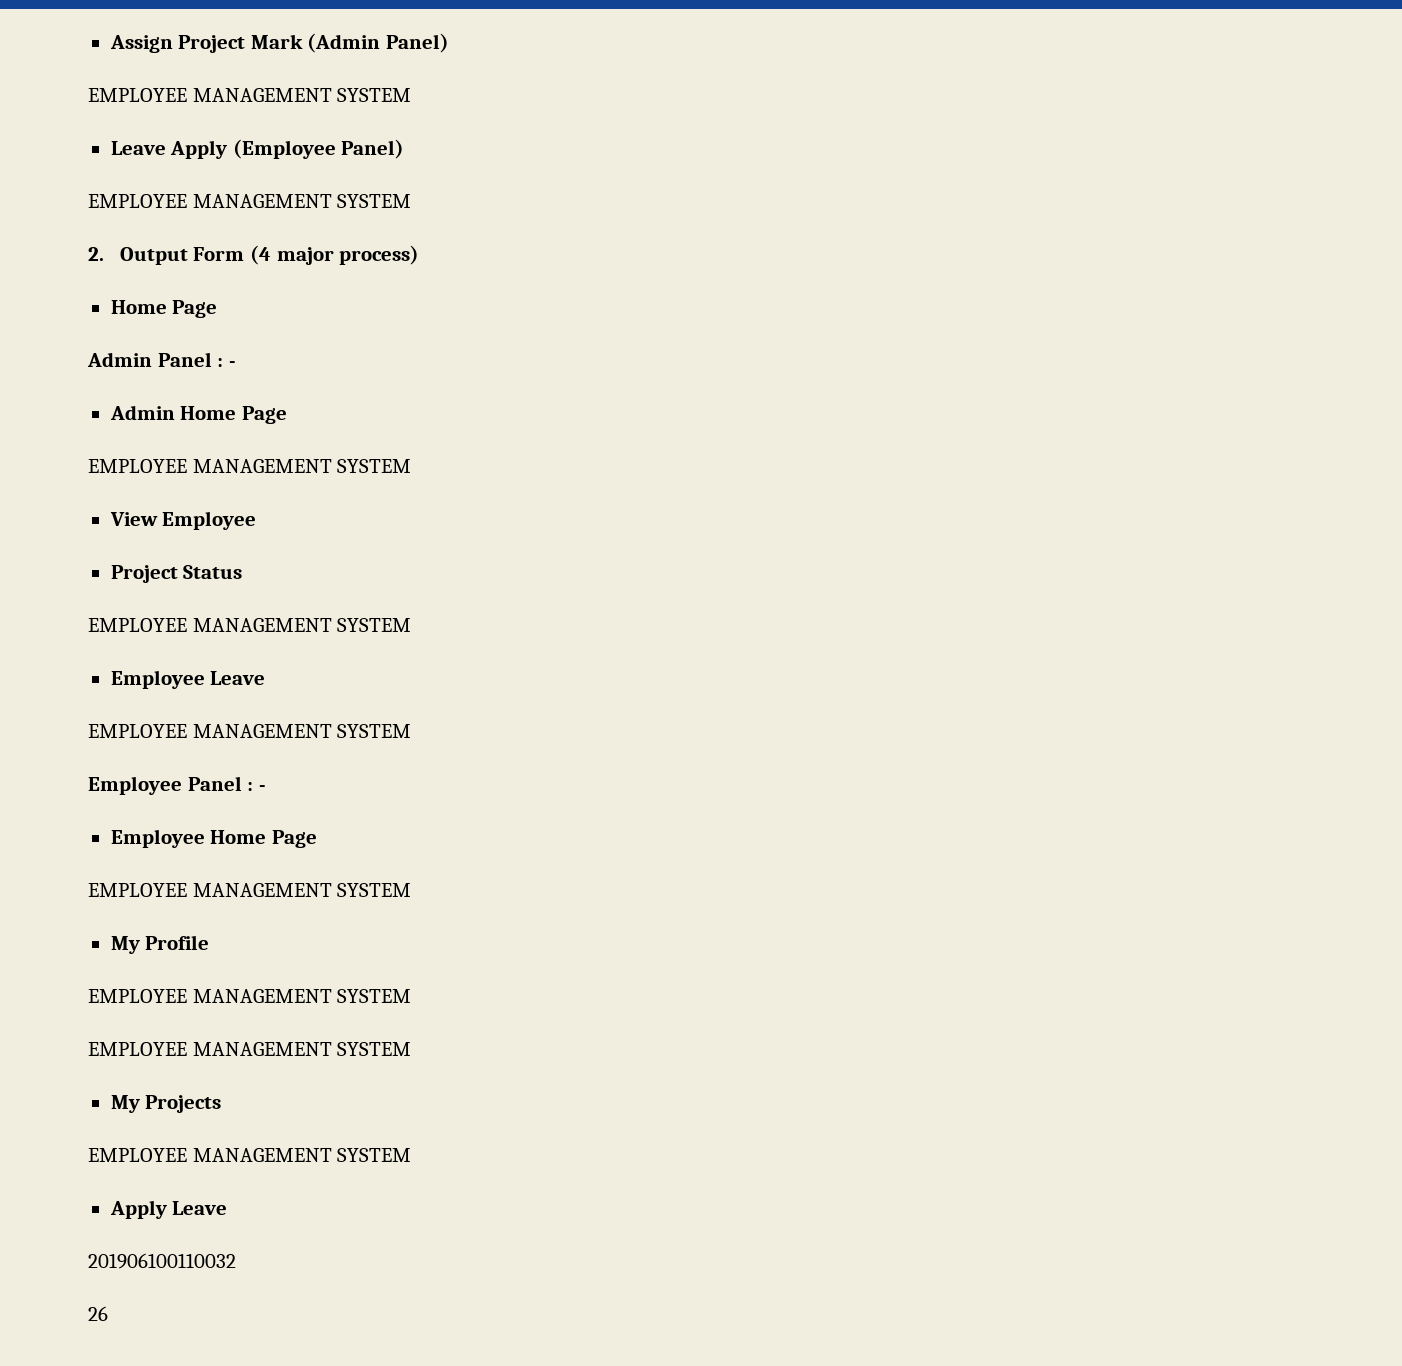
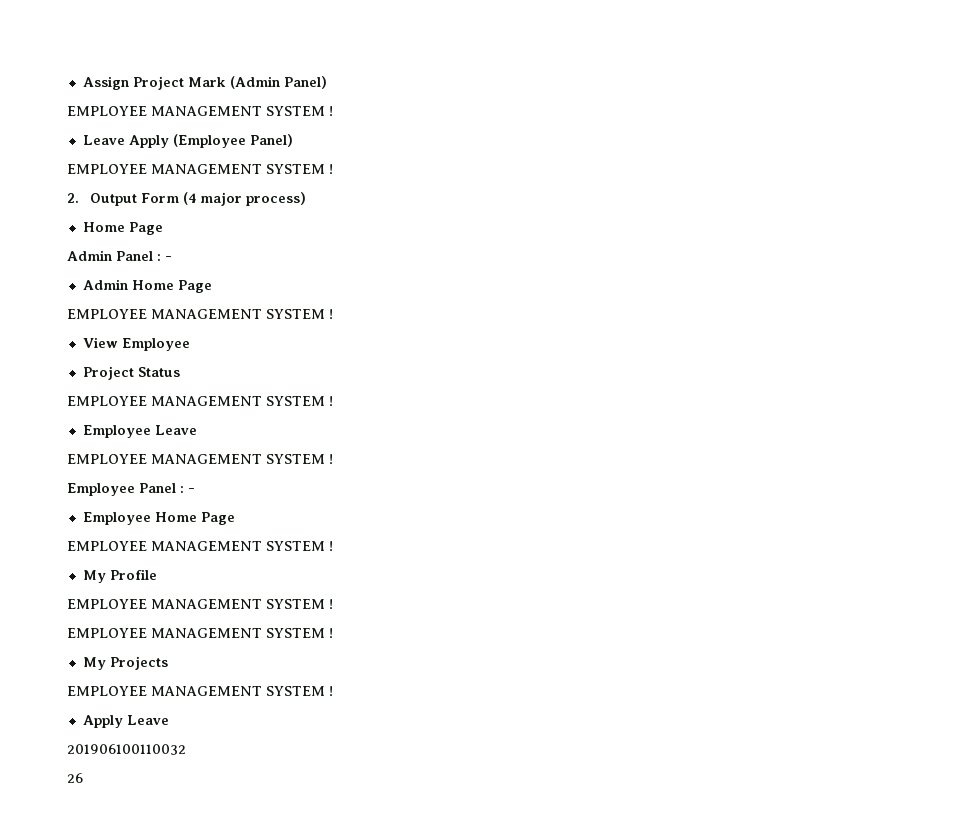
(412, 95) none -> [329,106,333,116] !
(412, 201) none -> [329,164,333,174] !
(412, 466) none -> [329,309,333,319] !
(412, 625) none -> [329,396,333,406] !
(412, 731) none -> [329,454,333,464] !
(412, 890) none -> [329,541,333,551] !
[88,1042,412,1056] // EMPLOYEE MANAGEMENT SYSTEM -> [329,599,333,609] [67,628,333,638] ! // EMPLOYEE MANAGEMENT SYSTEM !
(412, 1155) none -> [329,686,333,696] !

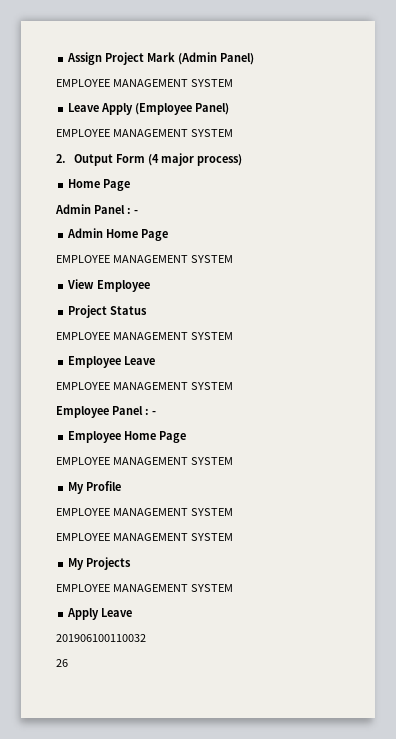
[329,106,333,116] ! -> (233, 83) none
[329,164,333,174] ! -> (233, 133) none
[329,309,333,319] ! -> (233, 259) none
[329,396,333,406] ! -> (233, 336) none
[329,454,333,464] ! -> (233, 386) none
[329,541,333,551] ! -> (233, 461) none
[329,599,333,609] [67,628,333,638] ! // EMPLOYEE MANAGEMENT SYSTEM ! -> [56,533,233,541] // EMPLOYEE MANAGEMENT SYSTEM
[329,686,333,696] ! -> (233, 588) none

